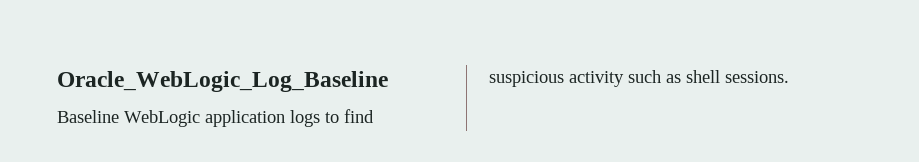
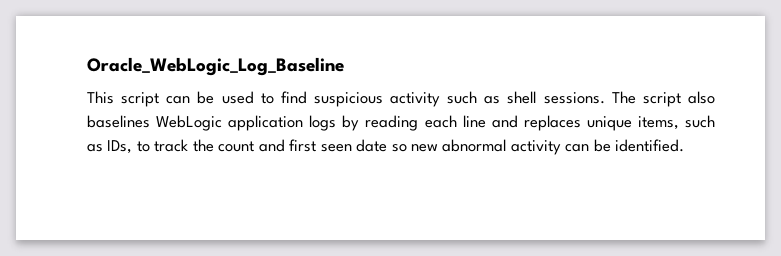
[57,110,320,127] Baseline WebLogic application logs -> [87,91,254,107] This script can be used
(789, 77) none -> [611,91,715,107] [87,115,715,131] [87,139,685,155] The script also baselines WebLogic application logs by reading each line and replaces unique items, such as IDs, to track the count and first seen date so new abnormal activity can be identified.

